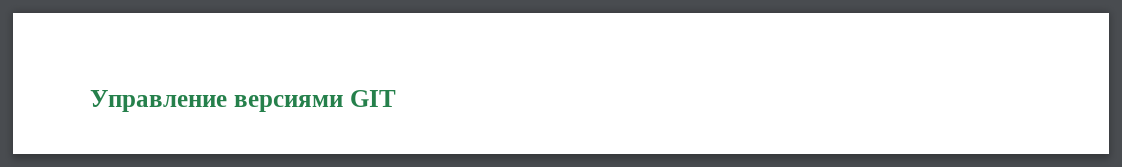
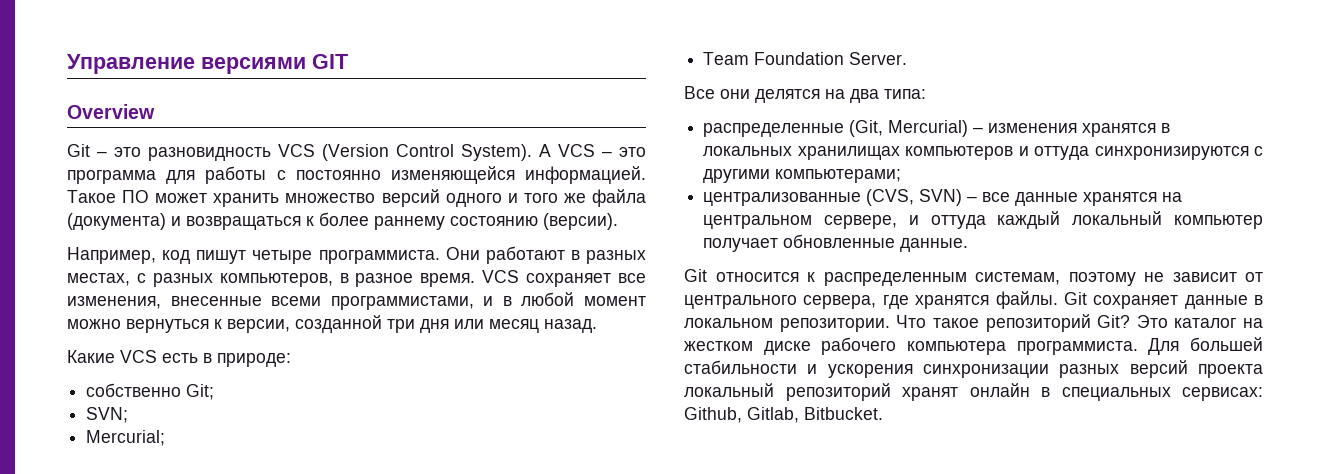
(396, 98) none -> [67,104,155,119] [67,144,646,161] [67,166,646,184] [67,189,647,207] [67,212,618,230] [67,246,646,264] [67,270,647,287] [67,292,646,310] [67,315,597,333] [67,350,291,367] [86,383,215,400] [86,407,129,423] [86,430,166,446] [703,52,908,65] [684,86,926,103] [703,120,1171,137] [703,146,1263,160] [703,169,902,183] [703,189,1183,206] [703,211,1263,229] [703,234,969,252] [684,269,1263,286] [684,291,1263,309] [684,314,1263,332] [684,337,1263,355] [684,360,1263,378] [684,383,1263,401] [684,407,883,423] // Overview // Git – это разновидность VCS (Version Control System). А VCS – это программа для работы с постоянно изменяющейся информацией. Такое ПО может хранить множество версий одного и того же файла (документа) и возвращаться к более раннему состоянию (версии). // Например, код пишут четыре программиста. Они работают в разных местах, с разных компьютеров, в разное время. VCS сохраняет все изменения, внесенные всеми программистами, и в любой момент можно вернуться к версии, созданной три дня или месяц назад. // Какие VCS есть в природе: // собственно Git; // SVN; // Mercurial; // Team Foundation Server. // Все они делятся на два типа: // распределенные (Git, Mercurial) – изменения хранятся в локальных хранилищах компьютеров и оттуда синхронизируются с другими компьютерами; // централизованные (CVS, SVN) – все данные хранятся на центральном сервере, и оттуда каждый локальный компьютер получает обновленные данные. // Git относится к распределенным системам, поэтому не зависит от центрального сервера, где хранятся файлы. Git сохраняет данные в локальном репозитории. Что такое репозиторий Git? Это каталог на жестком диске рабочего компьютера программиста. Для большей стабильности и ускорения синхронизации разных версий проекта локальный репозиторий хранят онлайн в специальных сервисах: Github, Gitlab, Bitbucket.

